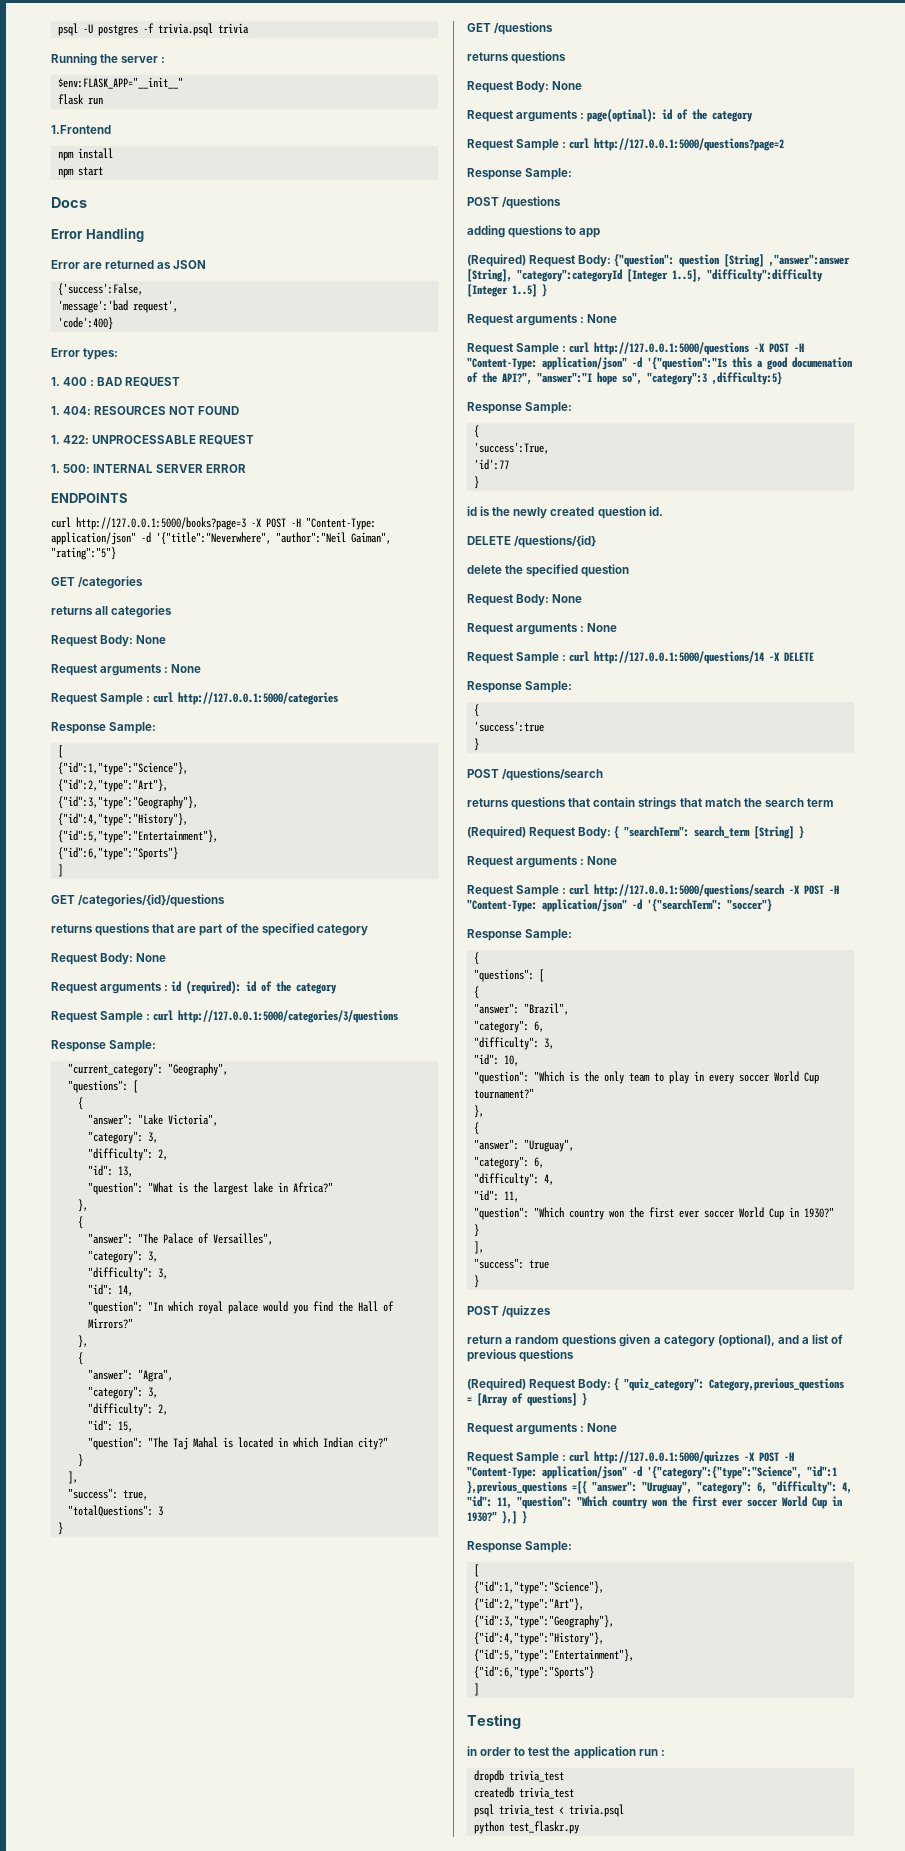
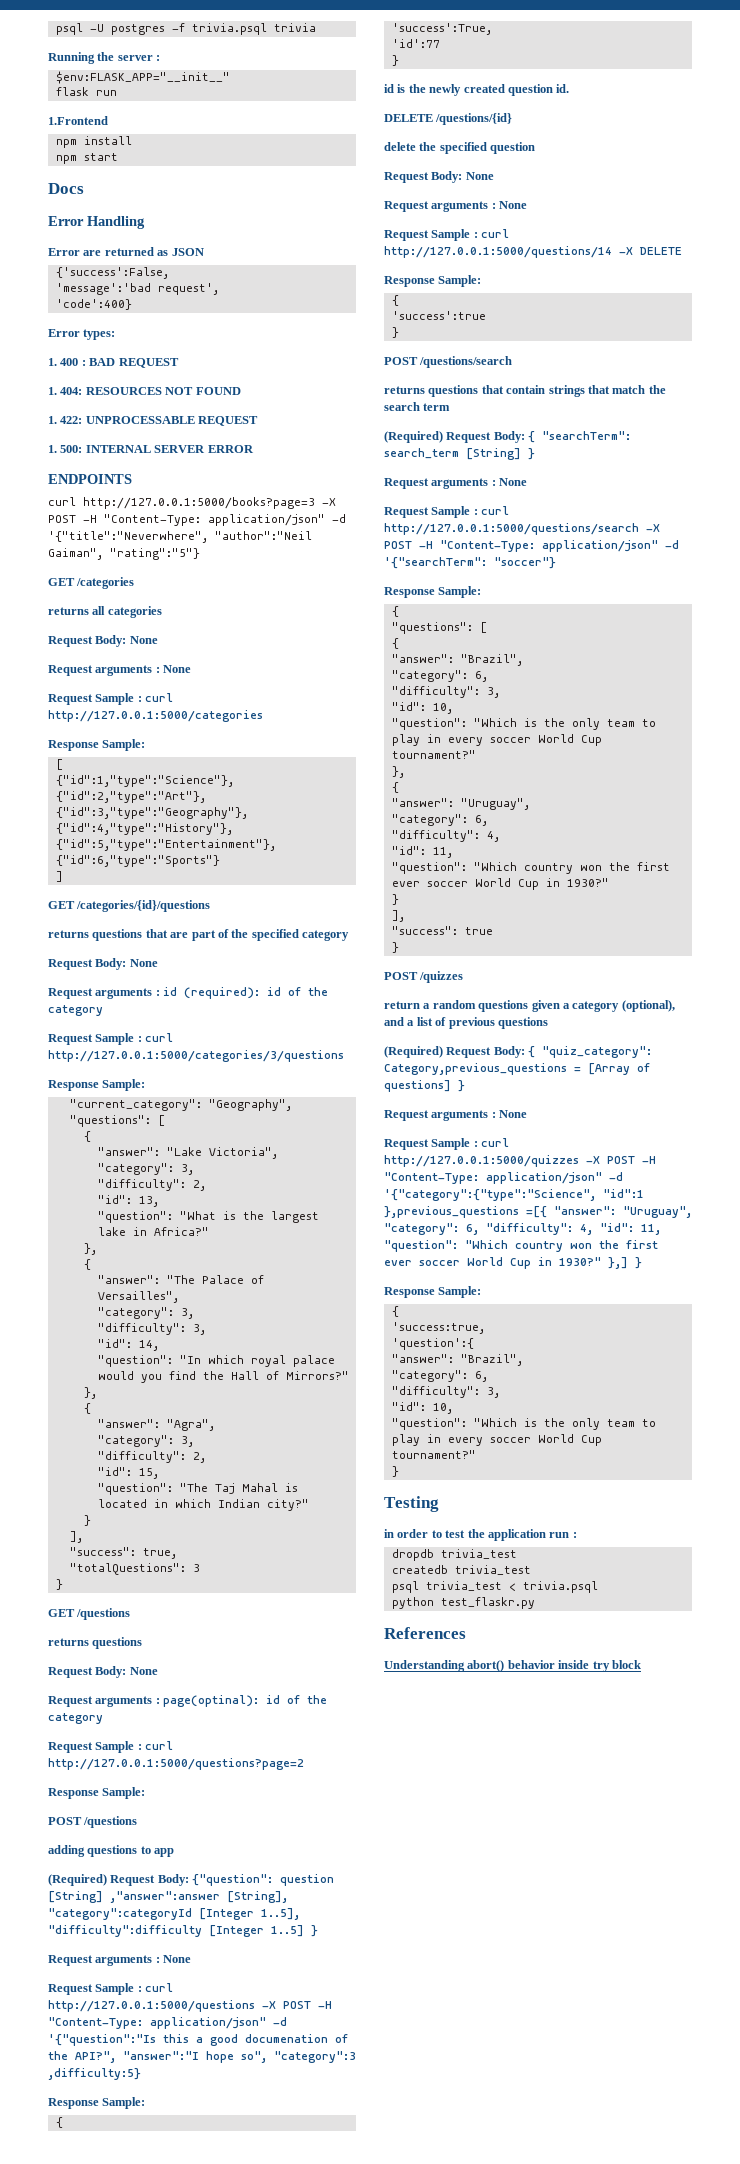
[473,1564,479,1577] [473,1581,604,1594] [473,1598,584,1611] [473,1615,614,1628] [473,1632,604,1645] [473,1649,634,1662] [473,1666,594,1679] [473,1683,479,1696] [ // {"id":1,"type":"Science"}, // {"id":2,"type":"Art"}, // {"id":3,"type":"Geography"}, // {"id":4,"type":"History"}, // {"id":5,"type":"Entertainment"}, // {"id":6,"type":"Sports"} // ] -> [391,1306,399,1317] [391,1322,485,1334] [391,1338,474,1350] [391,1354,523,1366] [391,1370,488,1382] [391,1386,500,1398] [391,1402,453,1414] [391,1418,656,1430] [391,1434,602,1446] [391,1450,476,1459] [391,1466,399,1477] { // 'success:true, // 'question':{ // "answer": "Brazil", // "category": 6, // "difficulty": 3, // "id": 10, // "question": "Which is the only team to play in every soccer World Cup tournament?" // }
(579, 1827) none -> [384,1627,466,1639] [384,1660,641,1672] // References // Understanding abort() behavior inside try block

